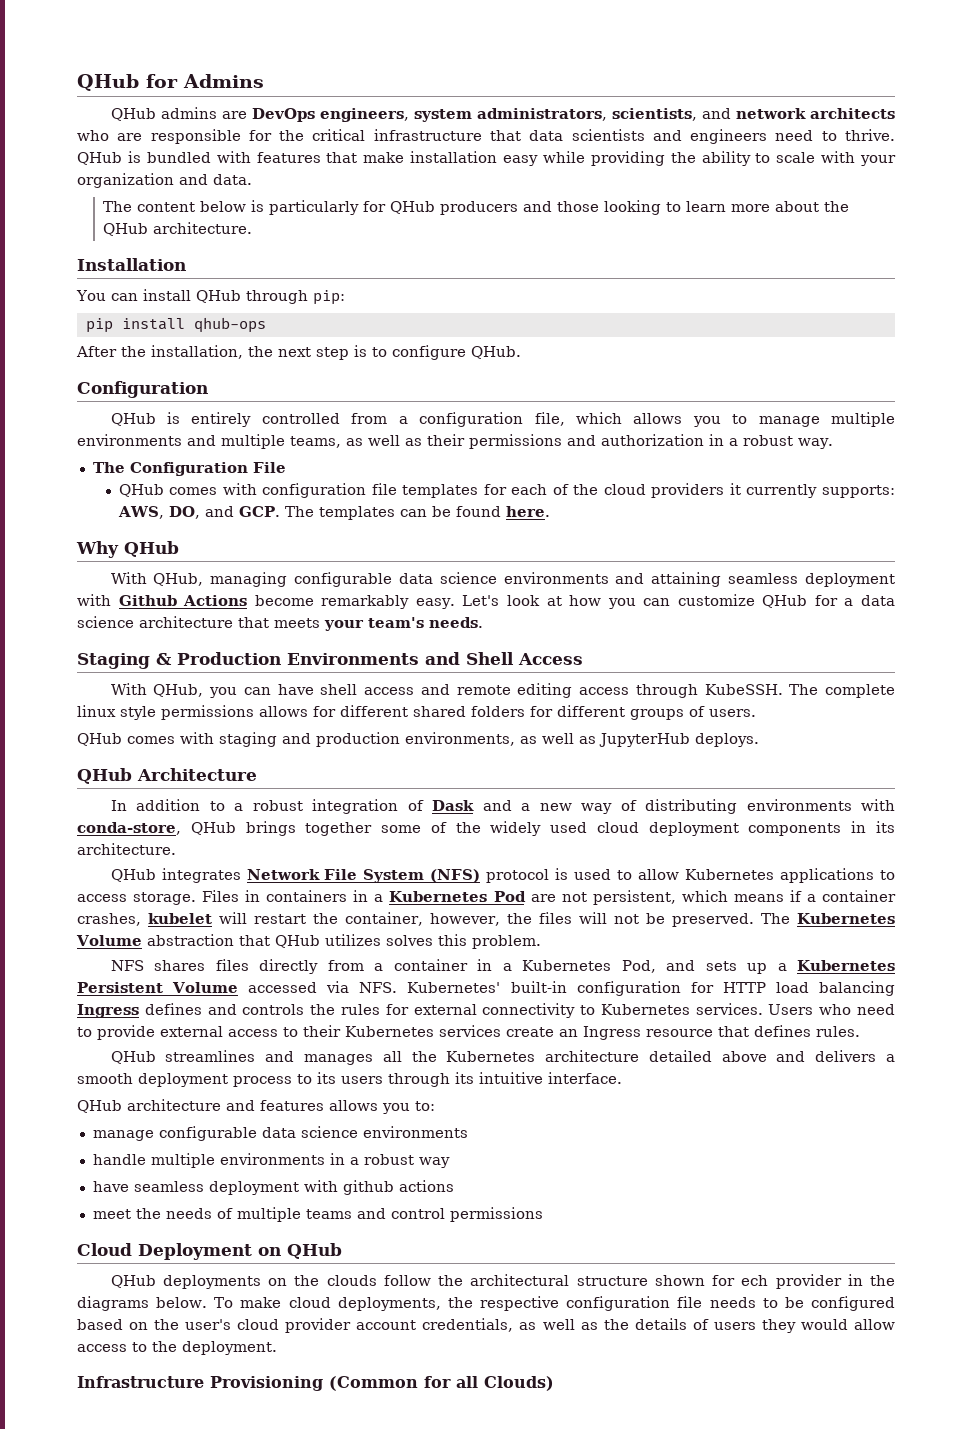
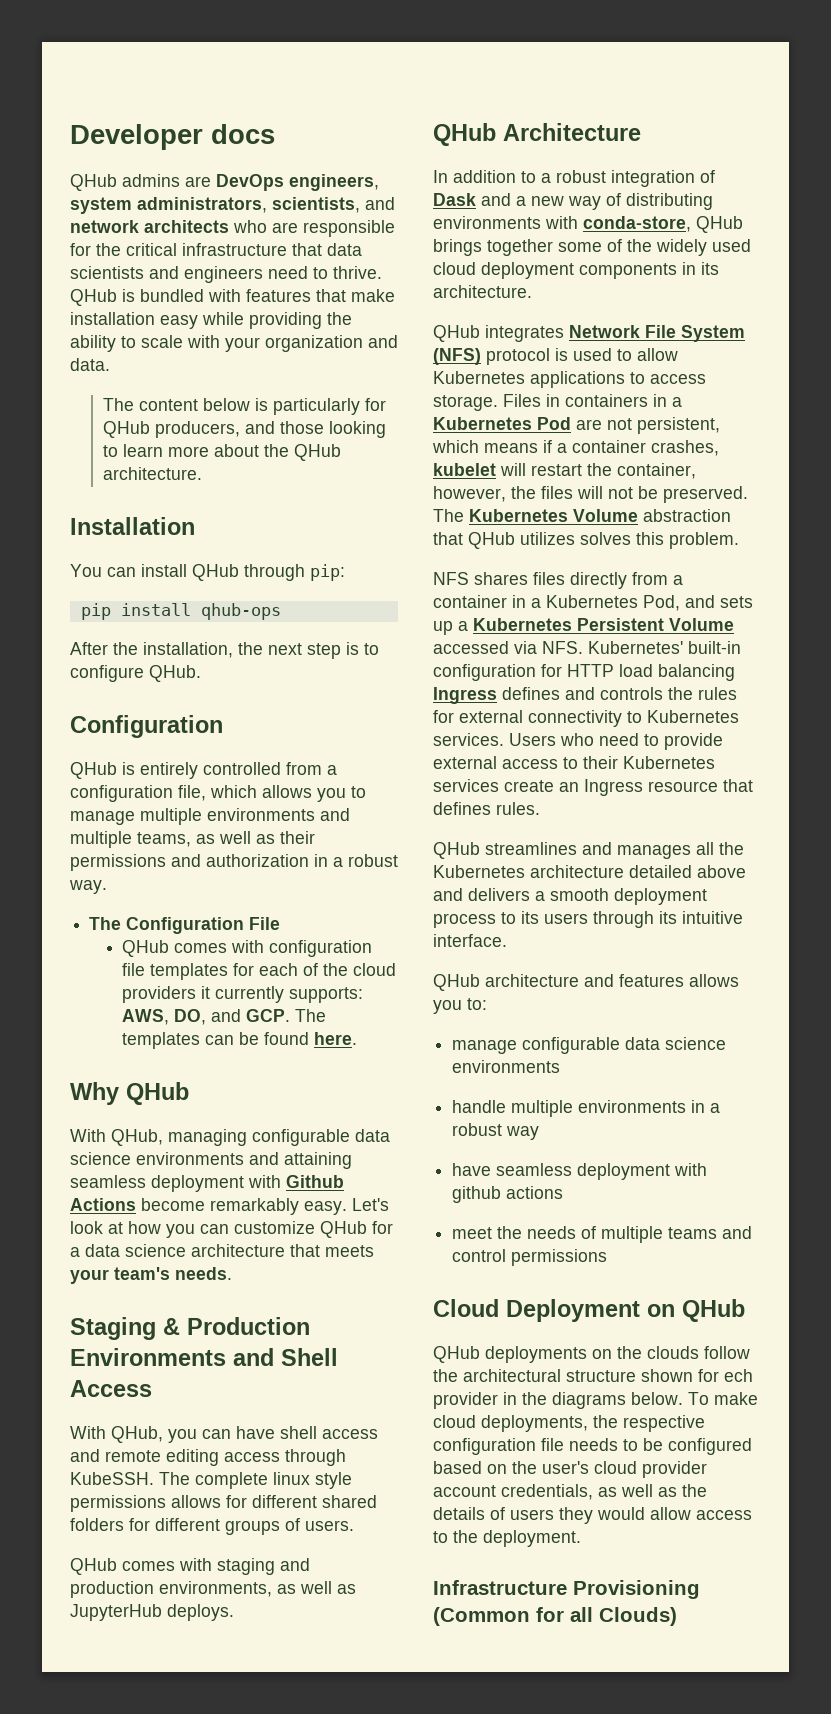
[77,74,264,91] QHub for Admins -> [70,124,275,150] Developer docs
[439,201,518,215] producers -> [155,421,241,438] producers,

